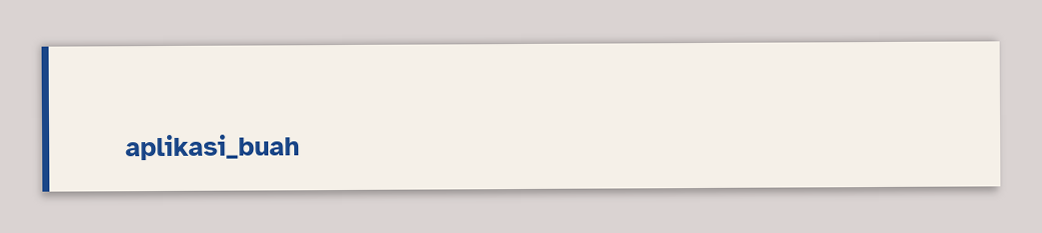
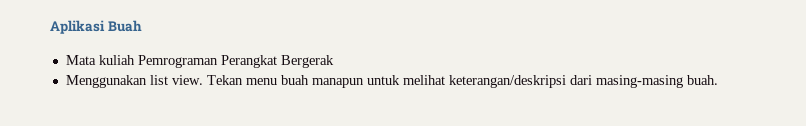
[125,134,300,161] aplikasi_buah -> [50,20,142,34] [65,55,334,68] [65,75,718,88] Aplikasi Buah // Mata kuliah Pemrograman Perangkat Bergerak // Menggunakan list view. Tekan menu buah manapun untuk melihat keterangan/deskripsi dari masing-masing buah.

